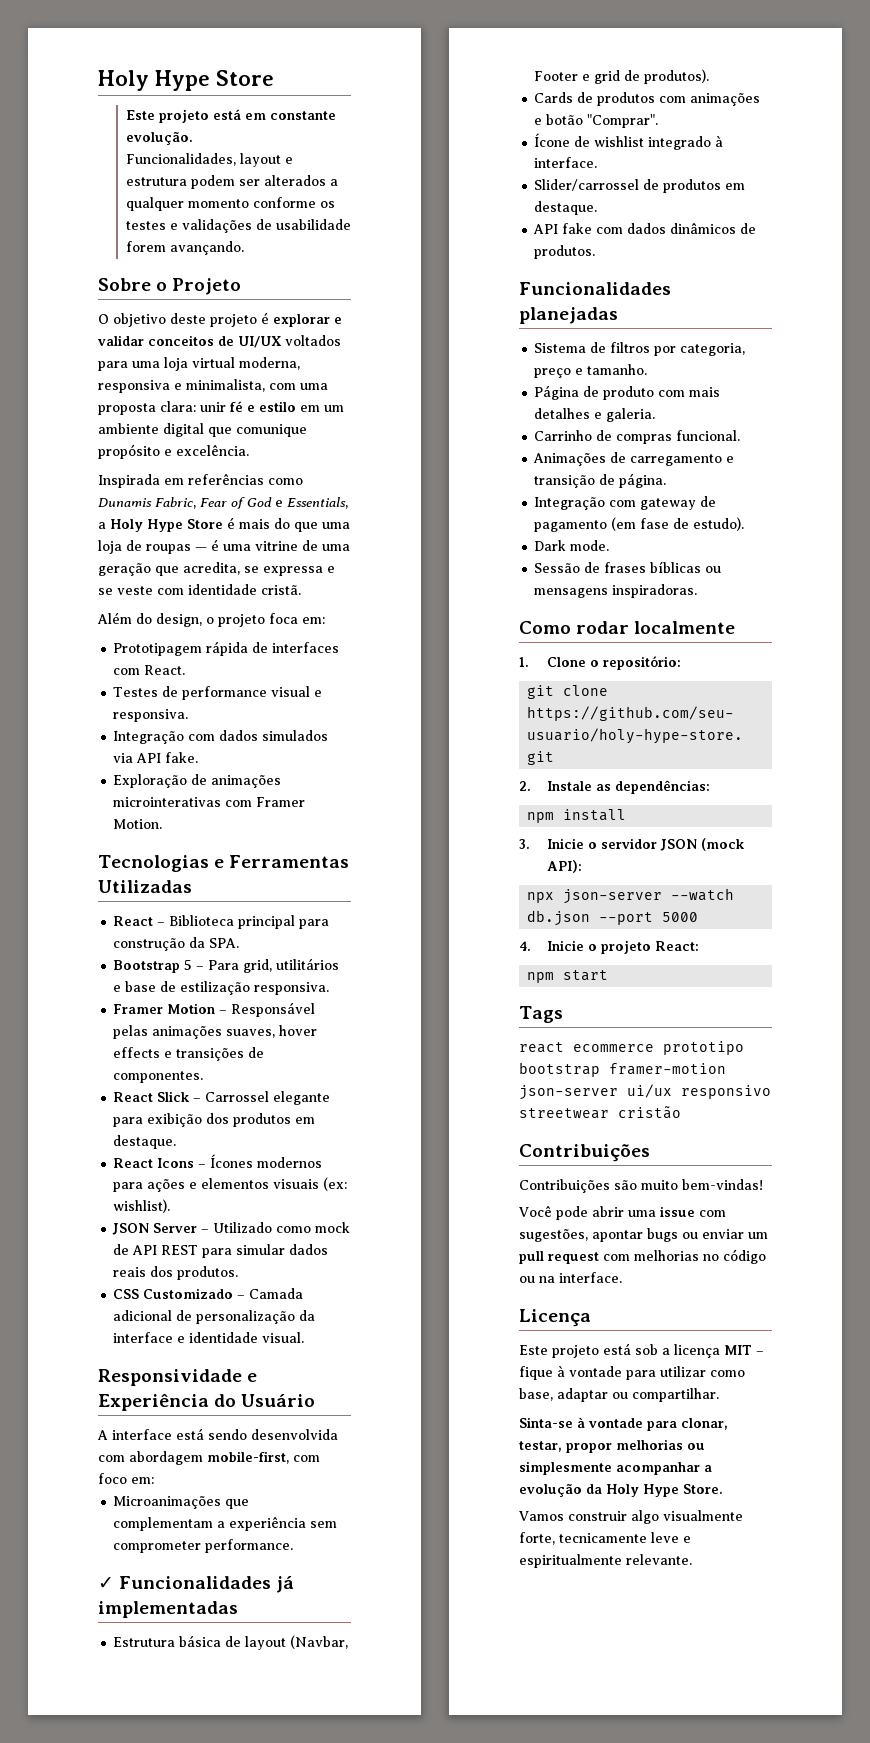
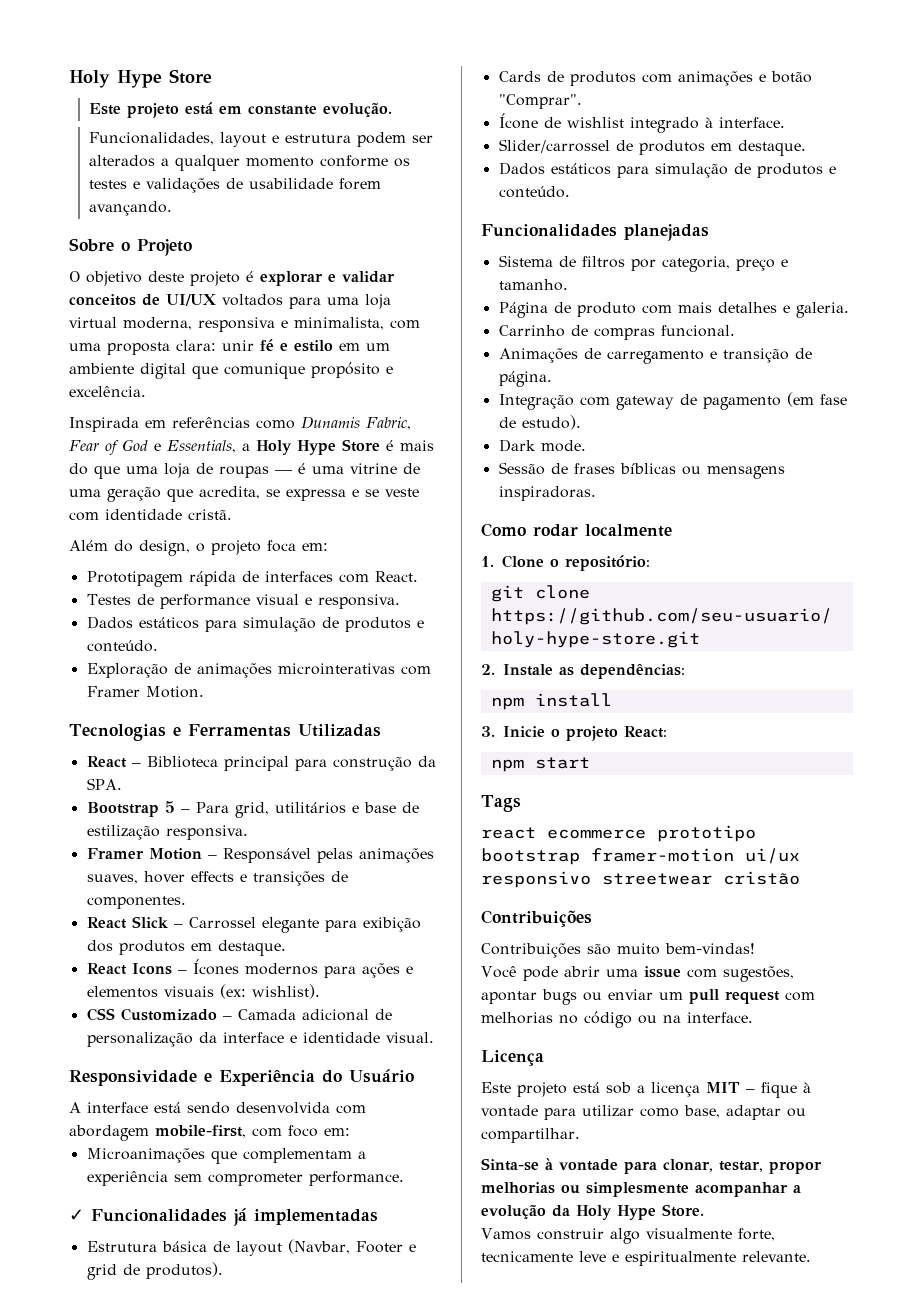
[113,730,329,744] [113,752,199,763] Integração com dados simulados via API fake. -> [86,616,424,632] [86,640,158,652] Dados estáticos para simulação de produtos e conteúdo.
[112,1222,351,1235] [113,1244,329,1258] [113,1266,239,1280] // JSON Server – Utilizado como mock de API REST para simular dados reais dos produtos. -> (320, 991) none
[533,222,757,234] [534,245,596,259] API fake com dados dinâmicos de produtos. -> [498,162,836,178] [498,186,570,198] Dados estáticos para simulação de produtos e conteúdo.
[600,838,745,851] [546,860,582,873] [527,888,735,904] [527,910,699,926] [519,940,597,951] servidor JSON (mock API): // npx json-server --watch db.json --port 5000 // 4. Inicie o -> (560, 733) none
[519,1085,618,1100] json-server -> (734, 855) none

